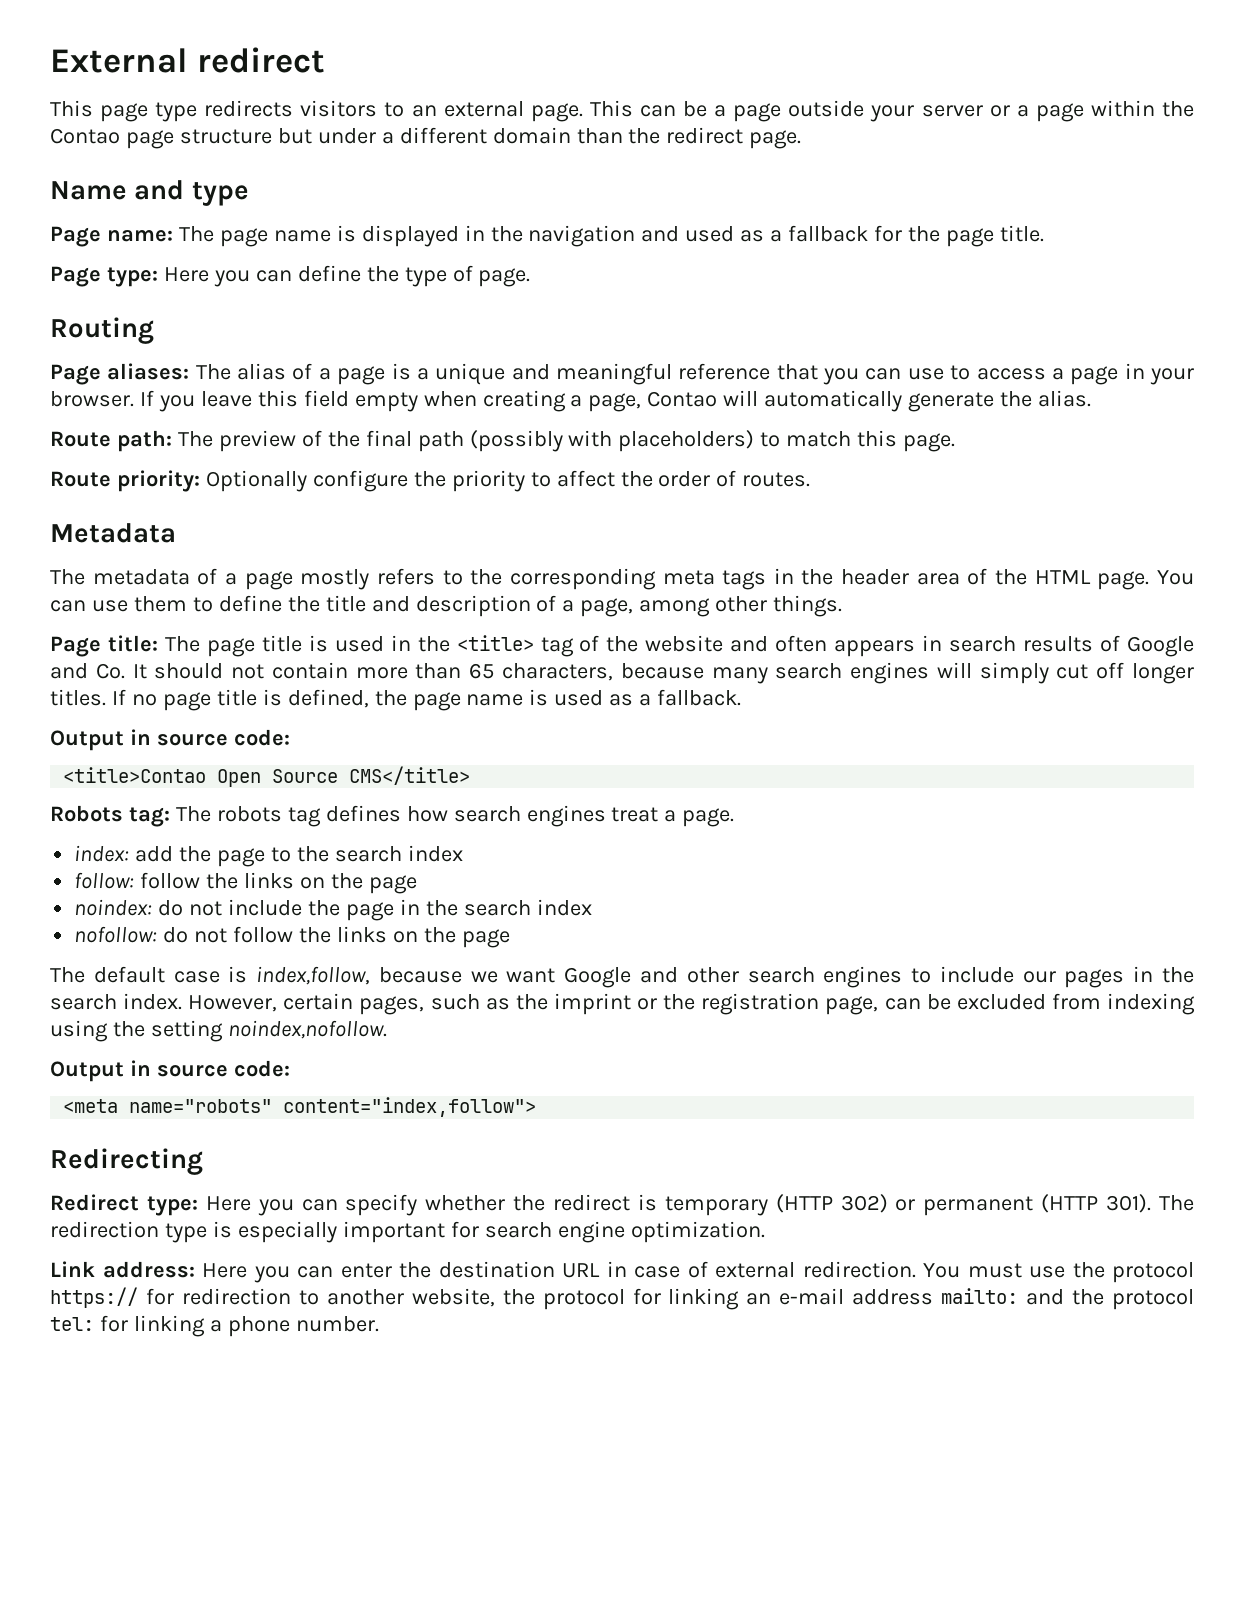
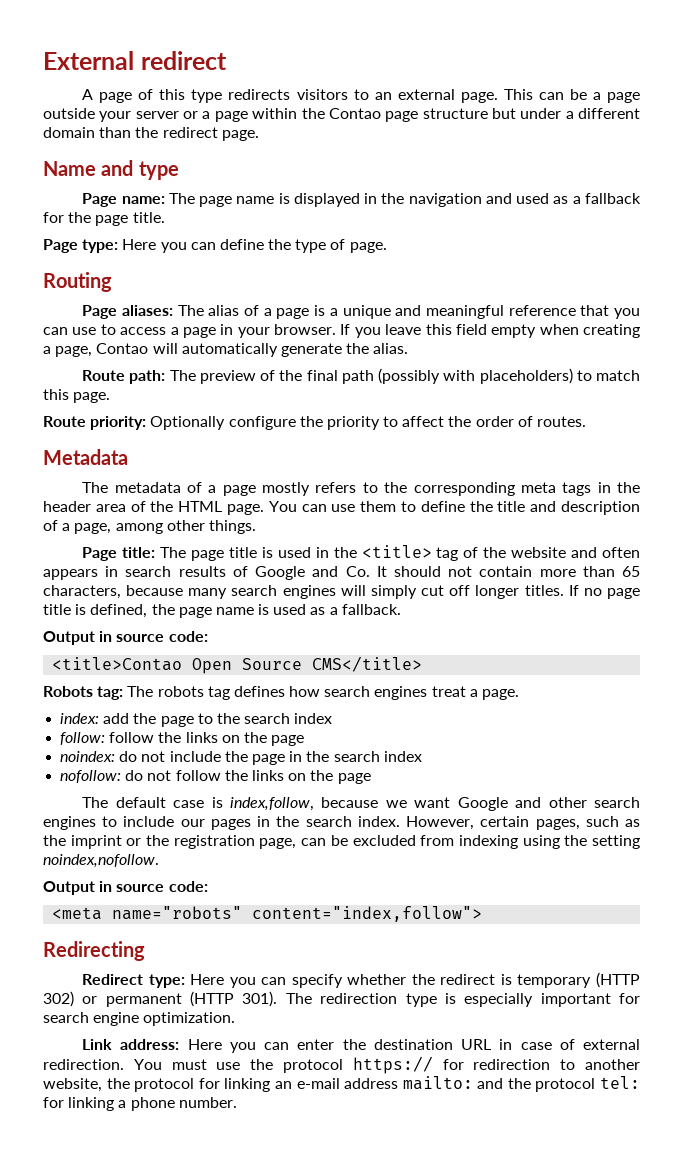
[50,100,149,122] This page -> [82,89,186,103] A page of this

